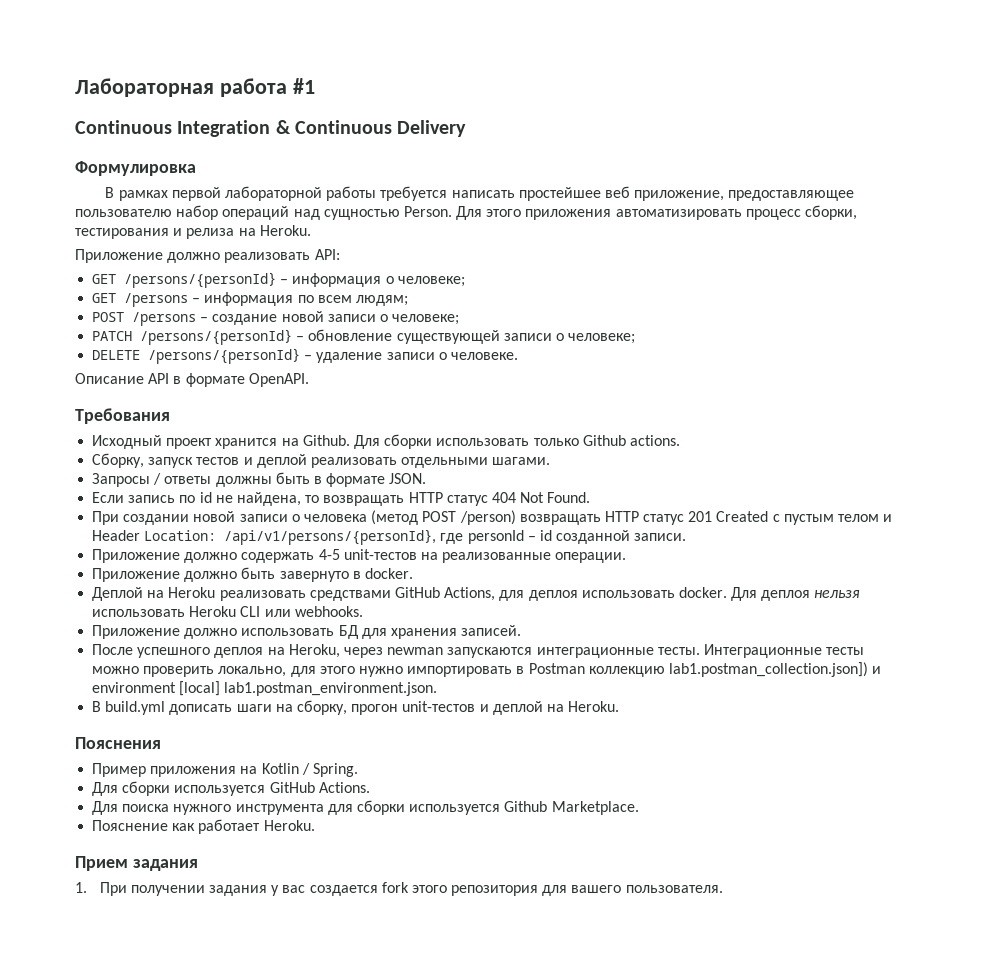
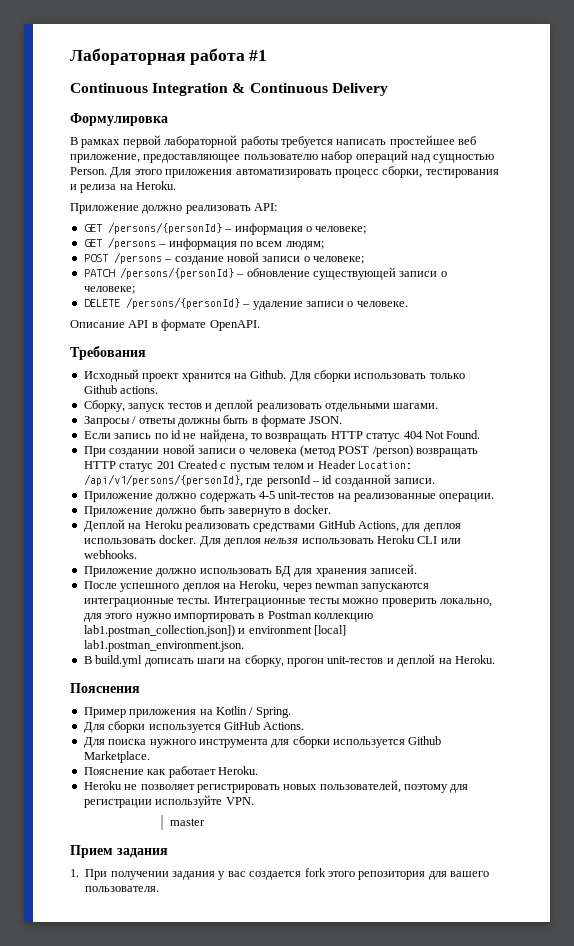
(315, 825) none -> [83,780,469,793] [83,795,254,808] [170,818,206,826] // Heroku не позволяет регистрировать новых пользователей, поэтому для регистрации используйте VPN. // master

